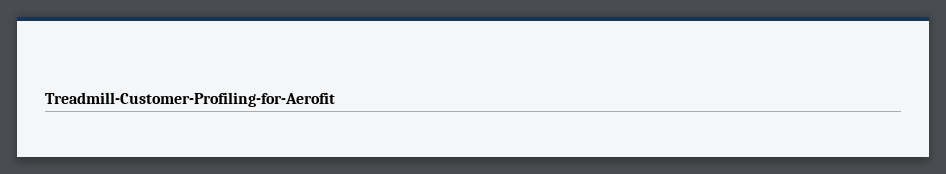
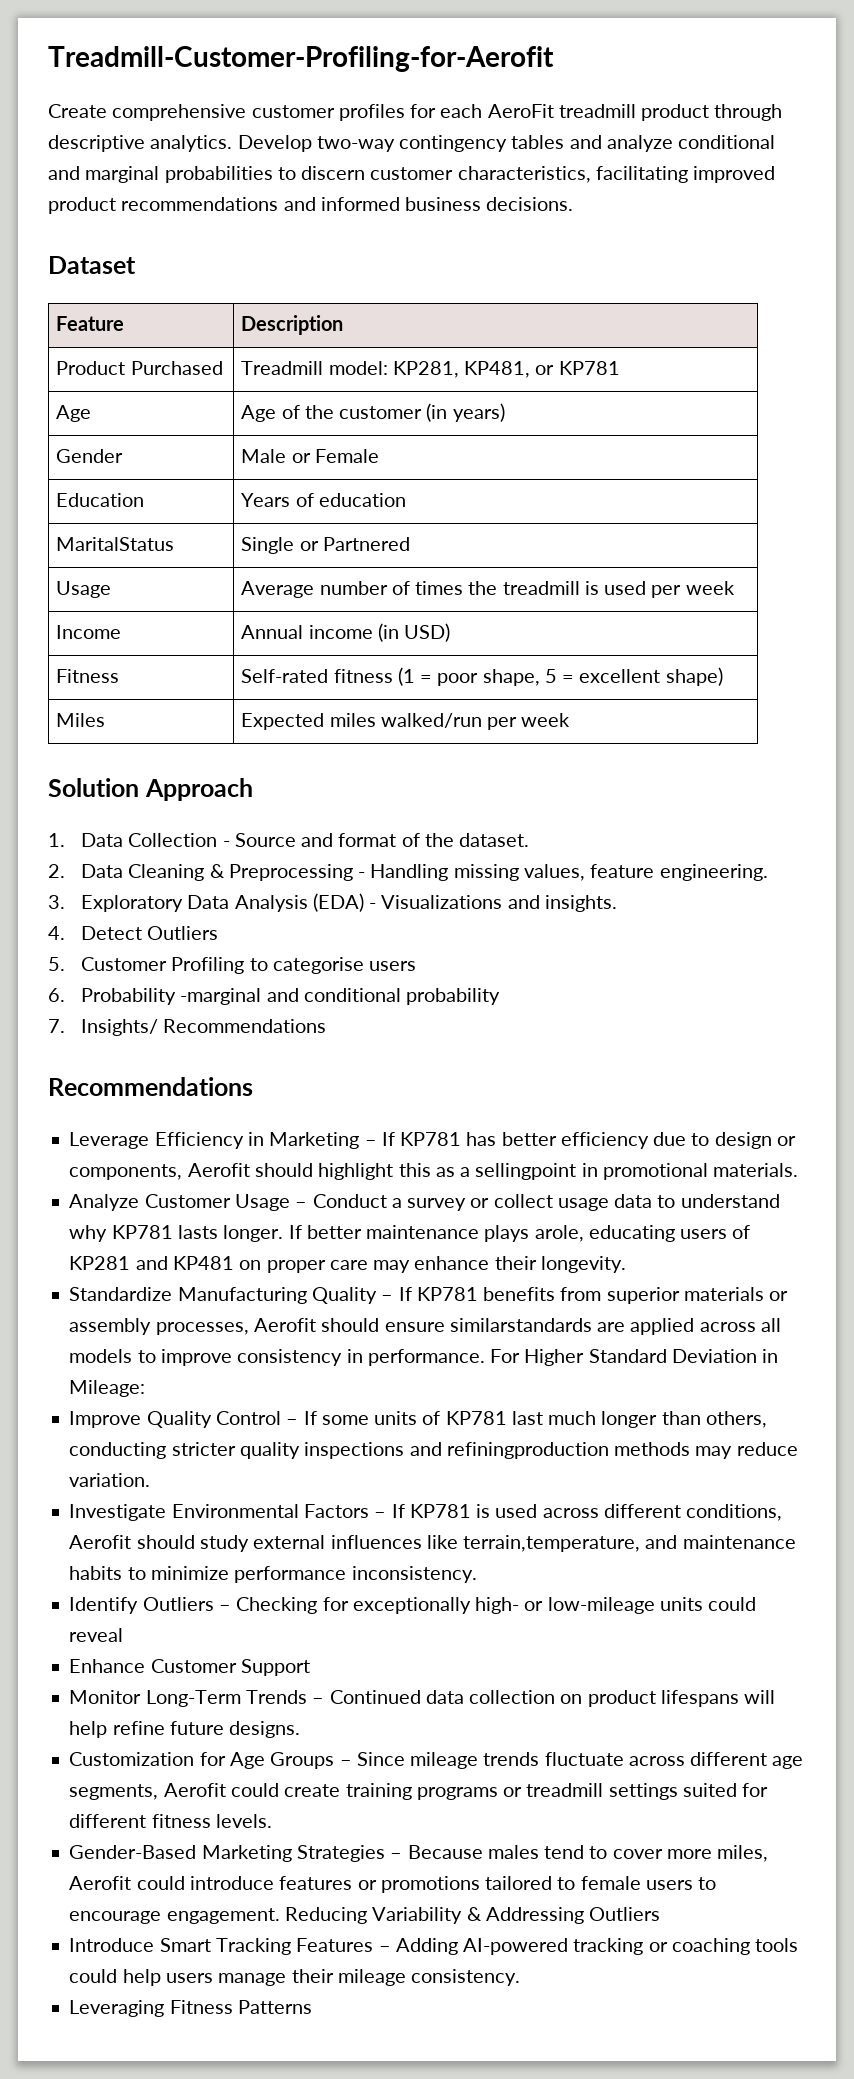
(335, 99) none -> [48,104,783,121] [48,135,776,152] [48,166,776,183] [48,197,574,214] [48,256,136,274] [56,316,125,331] [241,315,344,335] [56,361,223,375] [241,361,620,378] [56,405,92,422] [241,403,505,422] [56,449,124,463] [241,449,379,463] [56,493,145,507] [241,493,406,507] [56,537,175,551] [241,537,410,554] [56,581,112,598] [241,581,735,598] [56,625,122,639] [241,623,451,642] [56,669,120,683] [241,667,723,686] [56,713,106,727] [241,713,571,730] [48,778,253,801] [48,833,530,847] [48,864,768,881] [48,893,617,912] [48,926,219,940] [48,957,417,974] [48,988,501,1005] [48,1019,327,1036] [48,1077,253,1096] [69,1132,796,1149] [69,1163,799,1180] [69,1194,780,1211] [69,1225,751,1242] [69,1256,626,1273] [69,1287,789,1304] [69,1318,781,1335] [69,1349,779,1366] [69,1380,146,1397] [69,1411,767,1428] [69,1442,798,1459] [69,1473,151,1487] [69,1504,783,1521] [69,1535,796,1552] [69,1566,477,1583] [69,1597,757,1614] [69,1628,124,1642] [69,1659,310,1676] [69,1690,776,1707] [69,1721,301,1738] [69,1752,804,1769] [69,1783,769,1800] [69,1814,272,1828] [69,1845,769,1862] [69,1876,717,1893] [69,1907,661,1924] [69,1938,799,1955] [69,1969,521,1986] [69,2000,312,2017] // Create comprehensive customer profiles for each AeroFit treadmill product through descriptive analytics. Develop two-way contingency tables and analyze conditional and marginal probabilities to discern customer characteristics, facilitating improved product recommendations and informed business decisions. // Dataset // Feature | Description // Product Purchased | Treadmill model: KP281, KP481, or KP781 // Age | Age of the customer (in years) // Gender | Male or Female // Education | Years of education // MaritalStatus | Single or Partnered // Usage | Average number of times the treadmill is used per week // Income | Annual income (in USD) // Fitness | Self-rated fitness (1 = poor shape, 5 = excellent shape) // Miles | Expected miles walked/run per week // Solution Approach // 1. Data Collection - Source and format of the dataset. // 2. Data Cleaning & Preprocessing - Handling missing values, feature engineering. // 3. Exploratory Data Analysis (EDA) - Visualizations and insights. // 4. Detect Outliers // 5. Customer Profiling to categorise users // 6. Probability -marginal and conditional probability // 7. Insights/ Recommendations // Recommendations // Leverage Efficiency in Marketing – If KP781 has better efficiency due to design or components, Aerofit should highlight this as a sellingpoint in promotional materials. // Analyze Customer Usage – Conduct a survey or collect usage data to understand why KP781 lasts longer. If better maintenance plays arole, educating users of KP281 and KP481 on proper care may enhance their longevity. // Standardize Manufacturing Quality – If KP781 benefits from superior materials or assembly processes, Aerofit should ensure similarstandards are applied across all models to improve consistency in performance. For Higher Standard Deviation in Mileage: // Improve Quality Control – If some units of KP781 last much longer than others, conducting stricter quality inspections and refiningproduction methods may reduce variation. // Investigate Environmental Factors – If KP781 is used across different conditions, Aerofit should study external influences like terrain,temperature, and maintenance habits to minimize performance inconsistency. // Identify Outliers – Checking for exceptionally high- or low-mileage units could reveal // Enhance Customer Support // Monitor Long-Term Trends – Continued data collection on product lifespans will help refine future designs. // Customization for Age Groups – Since mileage trends fluctuate across different age segments, Aerofit could create training programs or treadmill settings suited for different fitness levels. // Gender-Based Marketing Strategies – Because males tend to cover more miles, Aerofit could introduce features or promotions tailored to female users to encourage engagement. Reducing Variability & Addressing Outliers // Introduce Smart Tracking Features – Adding AI-powered tracking or coaching tools could help users manage their mileage consistency. // Leveraging Fitness Patterns

